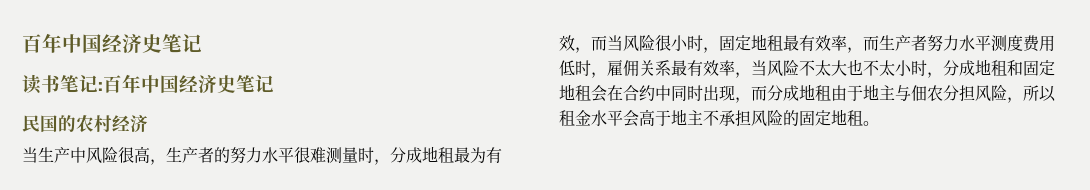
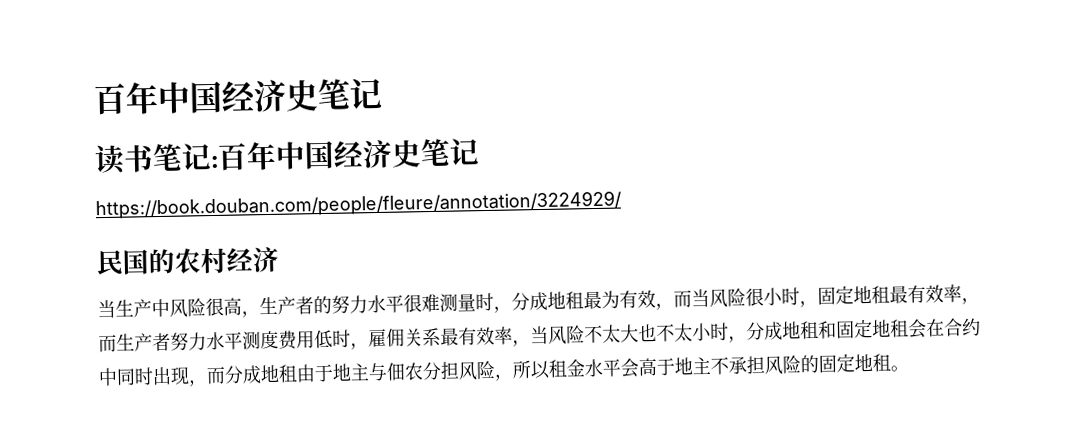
(274, 84) none -> [95,190,622,220] // https://book.douban.com/people/fleure/annotation/3224929/

